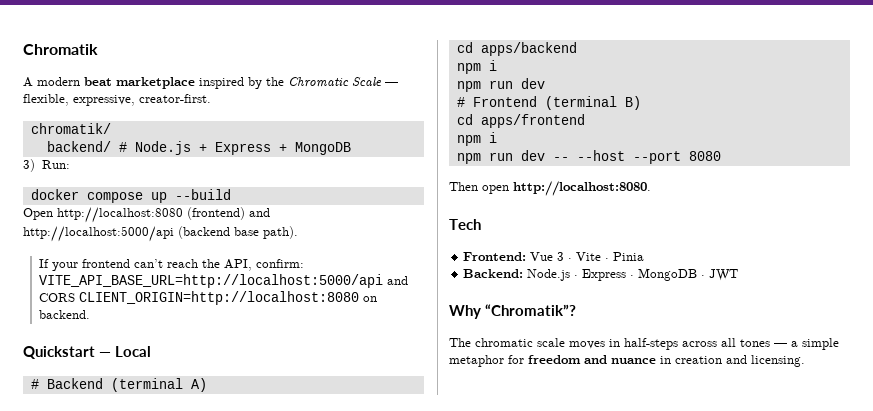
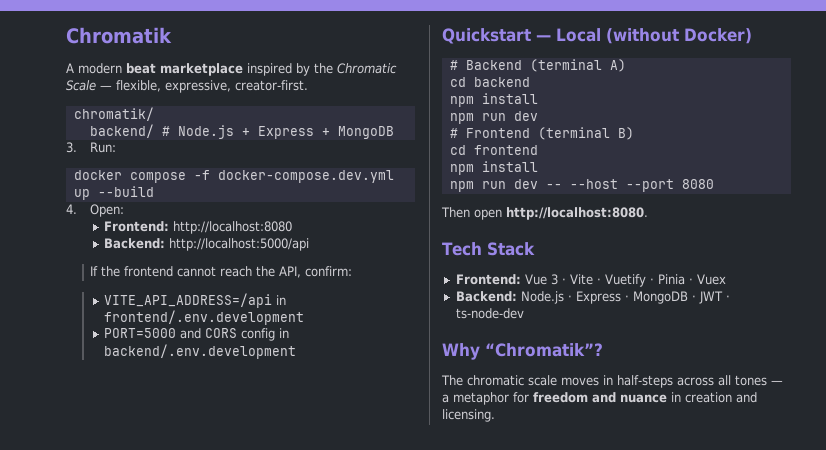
[23,159,35,172] 3) -> [66,142,77,153] 3.
(143, 197) none -> [193,170,394,183] -f docker-compose.dev.yml
[23,208,53,220] Open -> [66,204,125,217] [104,221,170,232] 4. Open: // Frontend:
[187,207,270,220] (frontend) and -> [104,238,166,249] // Backend:
[178,226,298,239] [39,259,305,271] [39,274,409,288] [39,291,378,305] [39,310,91,319] (backend base path). // If your frontend can’t reach the API, confirm: VITE_API_BASE_URL=http://localhost:5000/api and CORS CLIENT_ORIGIN=http://localhost:8080 on backend. -> [90,266,353,278] [104,293,287,308] [104,310,305,325] [104,328,290,341] [104,344,297,359] // If the frontend cannot reach the API, confirm: // VITE_API_ADDRESS=/api in frontend/.env.development // PORT=5000 and CORS config in backend/.env.development
(151, 351) none -> [606,28,752,44] (without Docker)
[480,42,577,56] [456,60,497,74] apps/backend // npm i -> [473,77,530,87] [449,93,538,107] backend // npm install
[480,114,585,128] [456,132,497,146] apps/frontend // npm i -> [473,145,538,155] [449,161,538,175] frontend // npm install
(481, 224) none -> [486,242,535,256] Stack
(610, 259) none -> [604,274,654,287] Vuetify ·
(645, 256) none -> [688,274,726,285] · Vuex
(739, 275) none -> [725,295,730,301] [455,308,524,319] · ts-node-dev
[802,338,839,350] simple -> (449, 398) none

